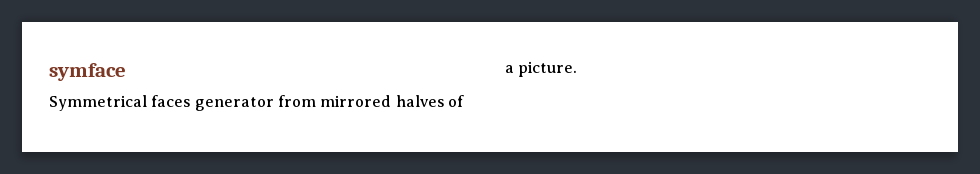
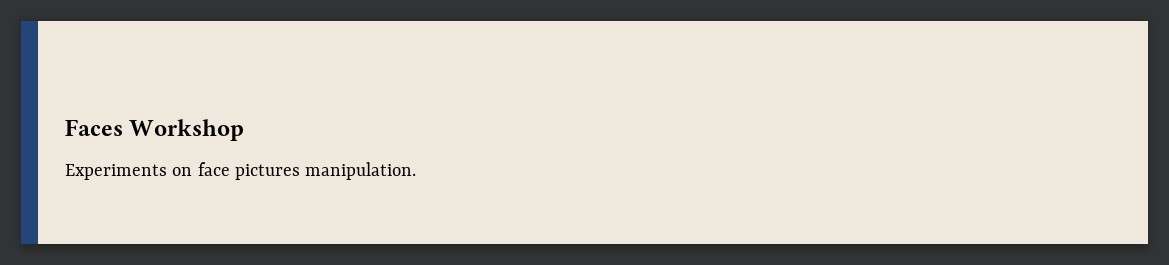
[49,63,126,81] [49,95,464,111] [505,61,578,77] symface // Symmetrical faces generator from mirrored halves of a picture. -> [65,119,245,141] [65,162,417,180] Faces Workshop // Experiments on face pictures manipulation.

